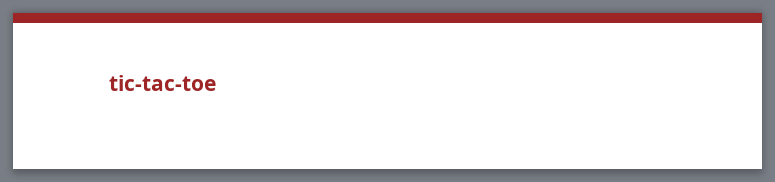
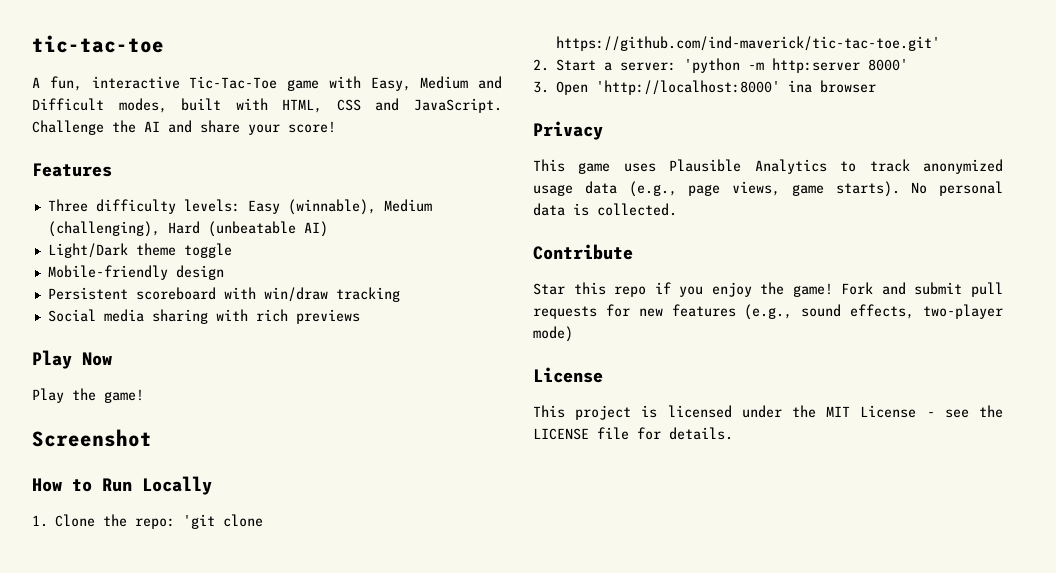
(216, 83) none -> [32,76,502,91] [32,98,502,113] [32,120,336,135] [32,163,112,177] [47,199,432,215] [47,221,328,237] [47,243,232,258] [47,265,224,280] [47,287,400,302] [47,309,360,324] [32,350,112,369] [32,388,144,403] [32,429,152,447] [32,476,212,495] [32,514,264,529] [556,36,941,51] [533,58,909,73] [533,80,877,95] [533,121,603,140] [533,159,1003,174] [533,181,1003,197] [533,203,677,216] [533,244,633,260] [533,282,1003,297] [533,304,1003,320] [533,326,573,342] [533,367,603,383] [533,405,1003,420] [533,427,733,440] // A fun, interactive Tic-Tac-Toe game with Easy, Medium and Difficult modes, built with HTML, CSS and JavaScript. Challenge the AI and share your score! // Features // Three difficulty levels: Easy (winnable), Medium (challenging), Hard (unbeatable AI) // Light/Dark theme toggle // Mobile-friendly design // Persistent scoreboard with win/draw tracking // Social media sharing with rich previews // Play Now // Play the game! // Screenshot // How to Run Locally // 1. Clone the repo: 'git clone https://github.com/ind-maverick/tic-tac-toe.git' // 2. Start a server: 'python -m http:server 8000' // 3. Open 'http://localhost:8000' ina browser // Privacy // This game uses Plausible Analytics to track anonymized usage data (e.g., page views, game starts). No personal data is collected. // Contribute // Star this repo if you enjoy the game! Fork and submit pull requests for new features (e.g., sound effects, two-player mode) // License // This project is licensed under the MIT License - see the LICENSE file for details.

